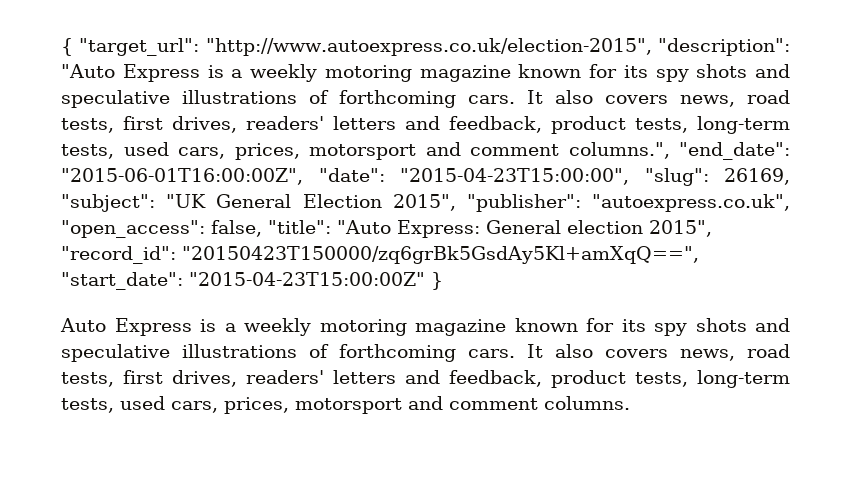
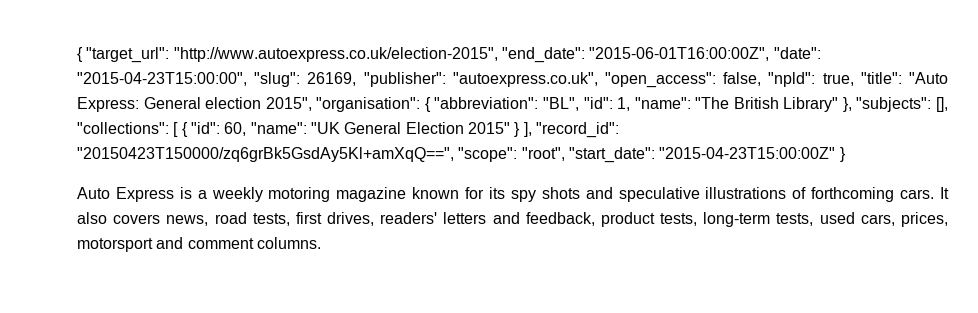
[658,38,790,56] [61,64,790,82] [61,90,790,108] [61,116,790,134] [61,142,670,160] "description": "Auto Express is a weekly motoring magazine known for its spy shots and speculative illustrations of forthcoming cars. It also covers news, road tests, first drives, readers' letters and feedback, product tests, long-term tests, used cars, prices, motorsport and comment columns.", -> (498, 54) none
[61,194,456,212] "subject": "UK General Election 2015", -> (357, 79) none
(262, 228) none -> [768,72,854,87] "npld": true,
[61,246,699,264] "record_id": "20150423T150000/zq6grBk5GsdAy5Kl+amXqQ==", -> [316,97,948,112] [77,122,619,138] [77,147,565,162] "organisation": { "abbreviation": "BL", "id": 1, "name": "The British Library" }, "subjects": [], "collections": [ { "id": 60, "name": "UK General Election 2015" } ], "record_id": "20150423T150000/zq6grBk5GsdAy5Kl+amXqQ==", "scope": "root",

